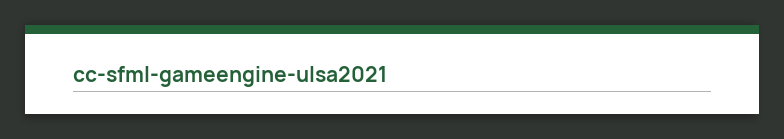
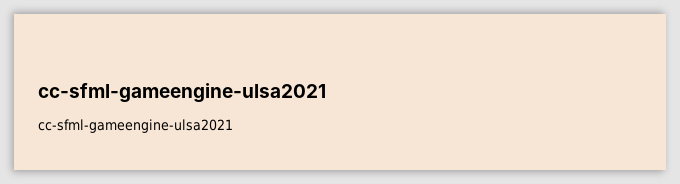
[73,66,387,87] cc-sfml-gameengine-ulsa2021 -> [38,83,326,103] [38,119,233,133] cc-sfml-gameengine-ulsa2021 // cc-sfml-gameengine-ulsa2021

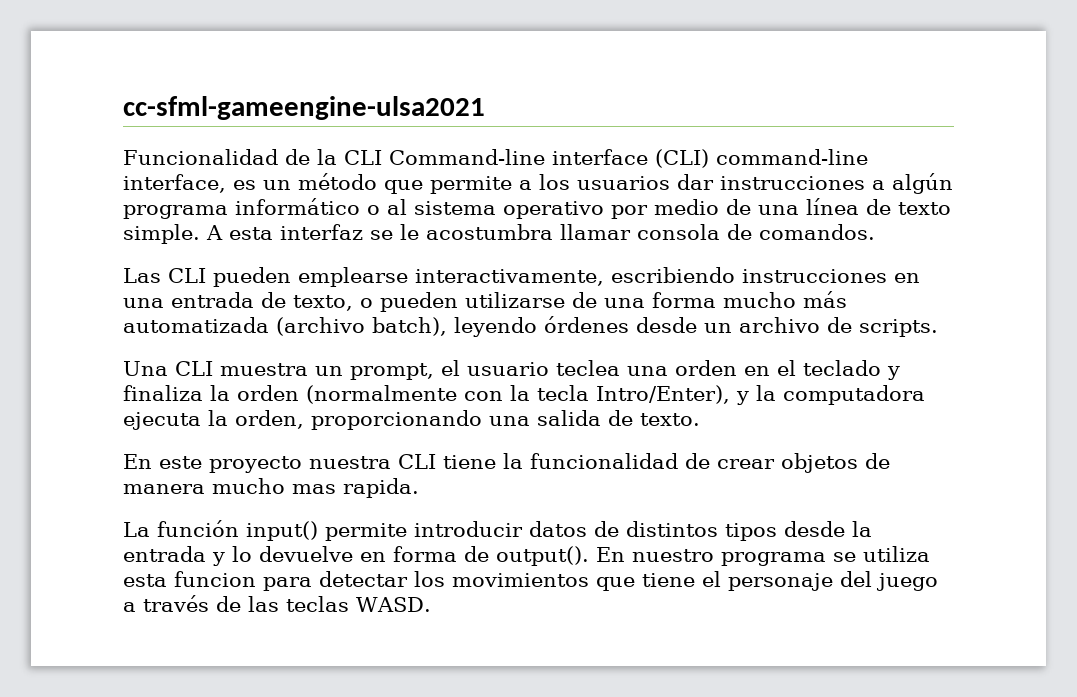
[38,119,233,133] cc-sfml-gameengine-ulsa2021 -> [123,149,868,168] [123,173,953,194] [123,198,951,219] [123,224,875,244] [123,267,920,287] [123,291,847,312] [123,316,938,337] [123,360,900,380] [123,385,925,405] [123,410,700,430] [123,453,890,473] [123,478,419,498] [123,520,872,541] [123,546,930,566] [123,571,938,591] [123,595,431,612] Funcionalidad de la CLI Command-line interface (CLI) command-line interface, es un método que permite a los usuarios dar instrucciones a algún programa informático o al sistema operativo por medio de una línea de texto simple. A esta interfaz se le acostumbra llamar consola de comandos. // Las CLI pueden emplearse interactivamente, escribiendo instrucciones en una entrada de texto, o pueden utilizarse de una forma mucho más automatizada (archivo batch), leyendo órdenes desde un archivo de scripts. // Una CLI muestra un prompt, el usuario teclea una orden en el teclado y finaliza la orden (normalmente con la tecla Intro/Enter), y la computadora ejecuta la orden, proporcionando una salida de texto. // En este proyecto nuestra CLI tiene la funcionalidad de crear objetos de manera mucho mas rapida. // La función input() permite introducir datos de distintos tipos desde la entrada y lo devuelve en forma de output(). En nuestro programa se utiliza esta funcion para detectar los movimientos que tiene el personaje del juego a través de las teclas WASD.

